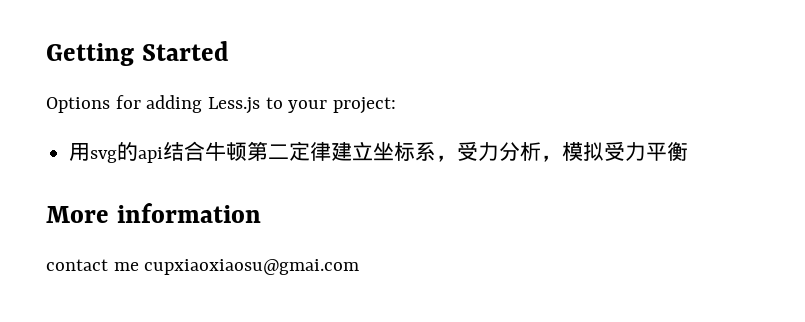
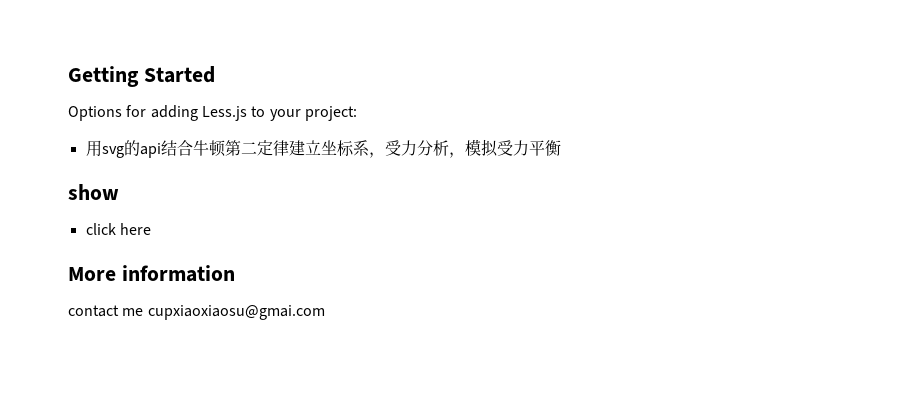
(689, 151) none -> [68,184,119,200] [85,223,151,235] // show // click here

